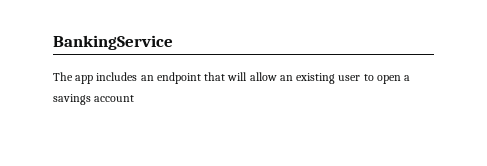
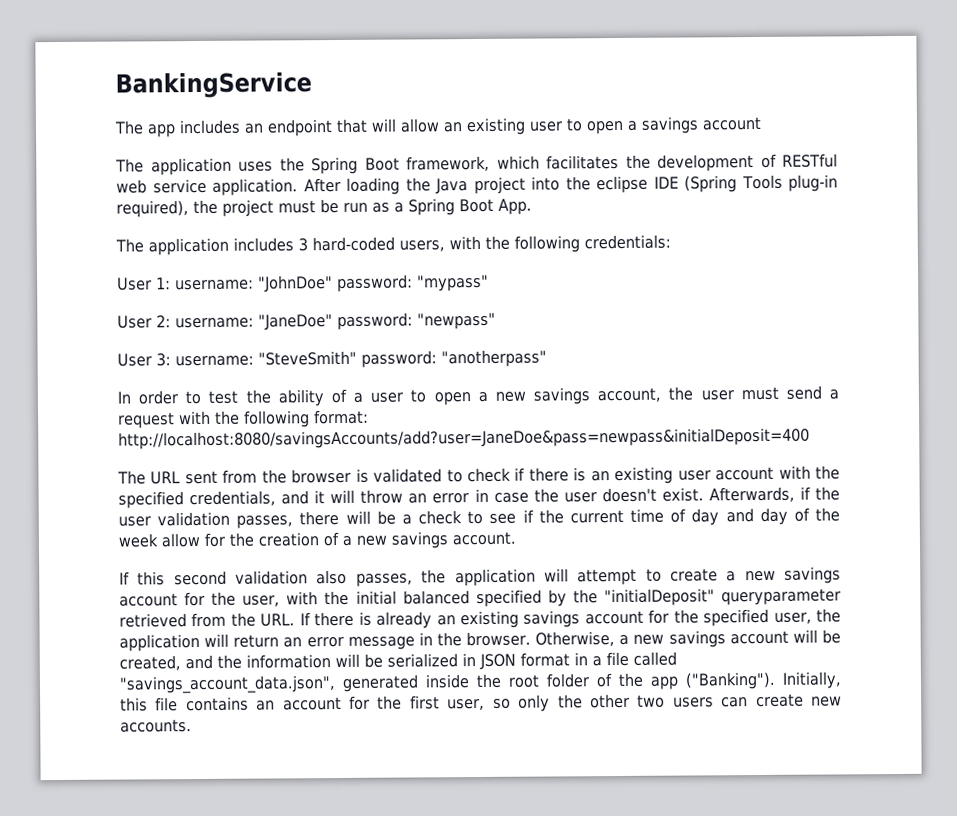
(135, 98) none -> [115,153,838,176] [116,174,838,196] [116,198,532,218] [115,234,671,256] [117,274,489,293] [117,312,496,331] [117,349,547,368] [117,385,839,407] [118,409,369,429] [118,427,810,450] [117,465,841,485] [118,486,840,509] [118,507,840,529] [118,531,516,549] [119,566,842,587] [119,588,841,608] [119,608,841,629] [119,629,841,652] [119,651,677,671] [119,671,842,694] [120,693,842,712] [120,719,192,733] // The application uses the Spring Boot framework, which facilitates the development of RESTful web service application. After loading the Java project into the eclipse IDE (Spring Tools plug-in required), the project must be run as a Spring Boot App. // The application includes 3 hard-coded users, with the following credentials: // User 1: username: "JohnDoe" password: "mypass" // User 2: username: "JaneDoe" password: "newpass" // User 3: username: "SteveSmith" password: "anotherpass" // In order to test the ability of a user to open a new savings account, the user must send a request with the following format: http://localhost:8080/savingsAccounts/add?user=JaneDoe&pass=newpass&initialDeposit=400 // The URL sent from the browser is validated to check if there is an existing user account with the specified credentials, and it will throw an error in case the user doesn't exist. Afterwards, if the user validation passes, there will be a check to see if the current time of day and day of the week allow for the creation of a new savings account. // If this second validation also passes, the application will attempt to create a new savings account for the user, with the initial balanced specified by the "initialDeposit" queryparameter retrieved from the URL. If there is already an existing savings account for the specified user, the application will return an error message in the browser. Otherwise, a new savings account will be created, and the information will be serialized in JSON format in a file called "savings_account_data.json", generated inside the root folder of the app ("Banking"). Initially, this file contains an account for the first user, so only the other two users can create new accounts.

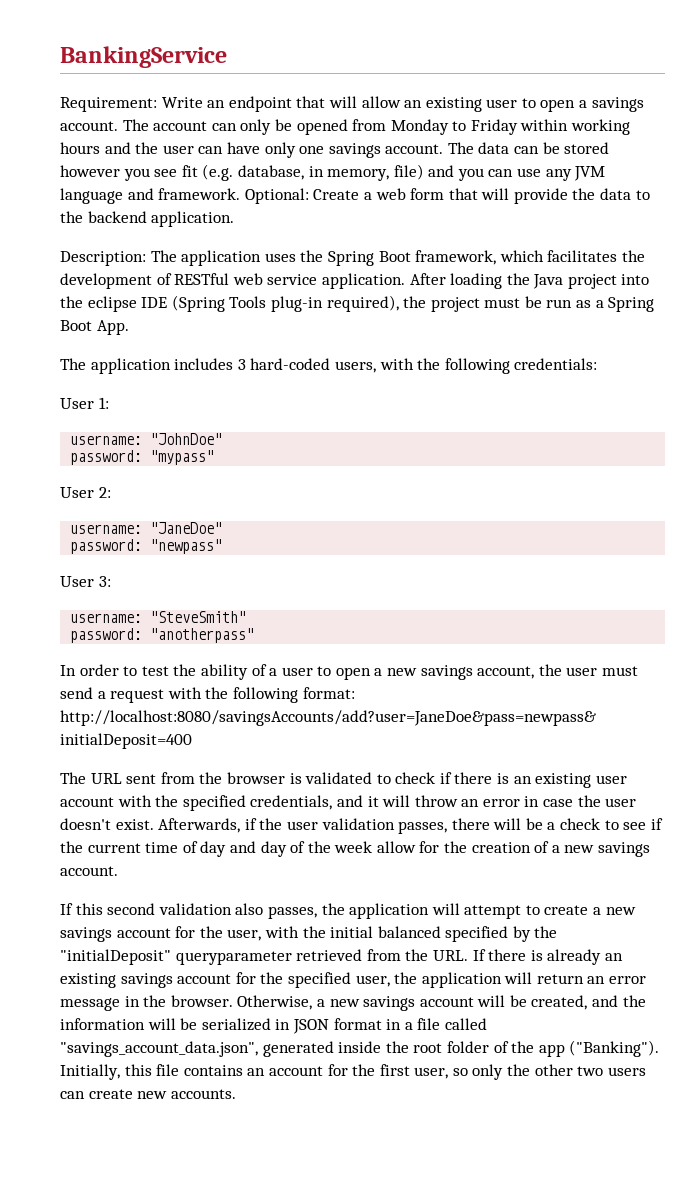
[114,119,241,138] The app includes -> [60,97,203,112] Requirement: Write
[702,116,762,131] account // -> [60,119,631,135] [60,142,610,158] [60,164,606,181] [60,188,650,204] [60,211,235,227] [60,251,146,266] account. The account can only be opened from Monday to Friday within working hours and the user can have only one savings account. The data can be stored however you see fit (e.g. database, in memory, file) and you can use any JVM language and framework. Optional: Create a web form that will provide the data to the backend application. // Description:
(171, 283) none -> (109, 403) //
(333, 284) none -> (223, 439) //
(171, 321) none -> (111, 492) //
(333, 322) none -> (223, 528) //
(171, 360) none -> (111, 581) //
(357, 358) none -> (247, 617) //

